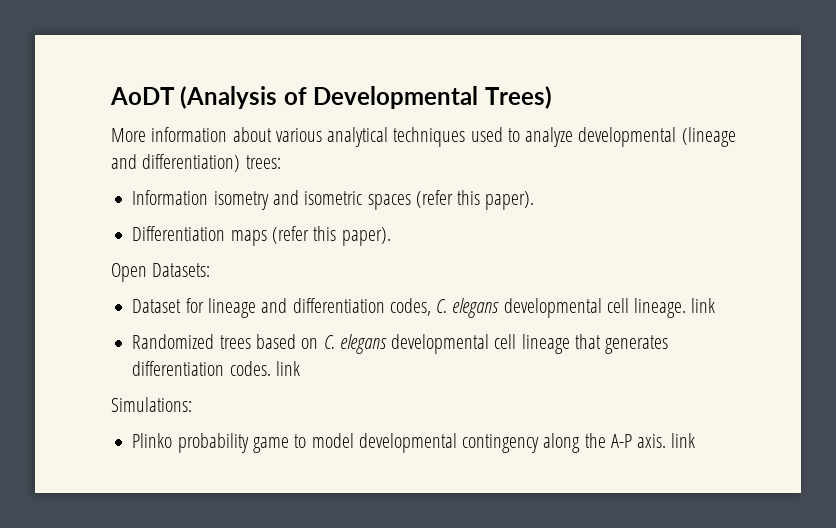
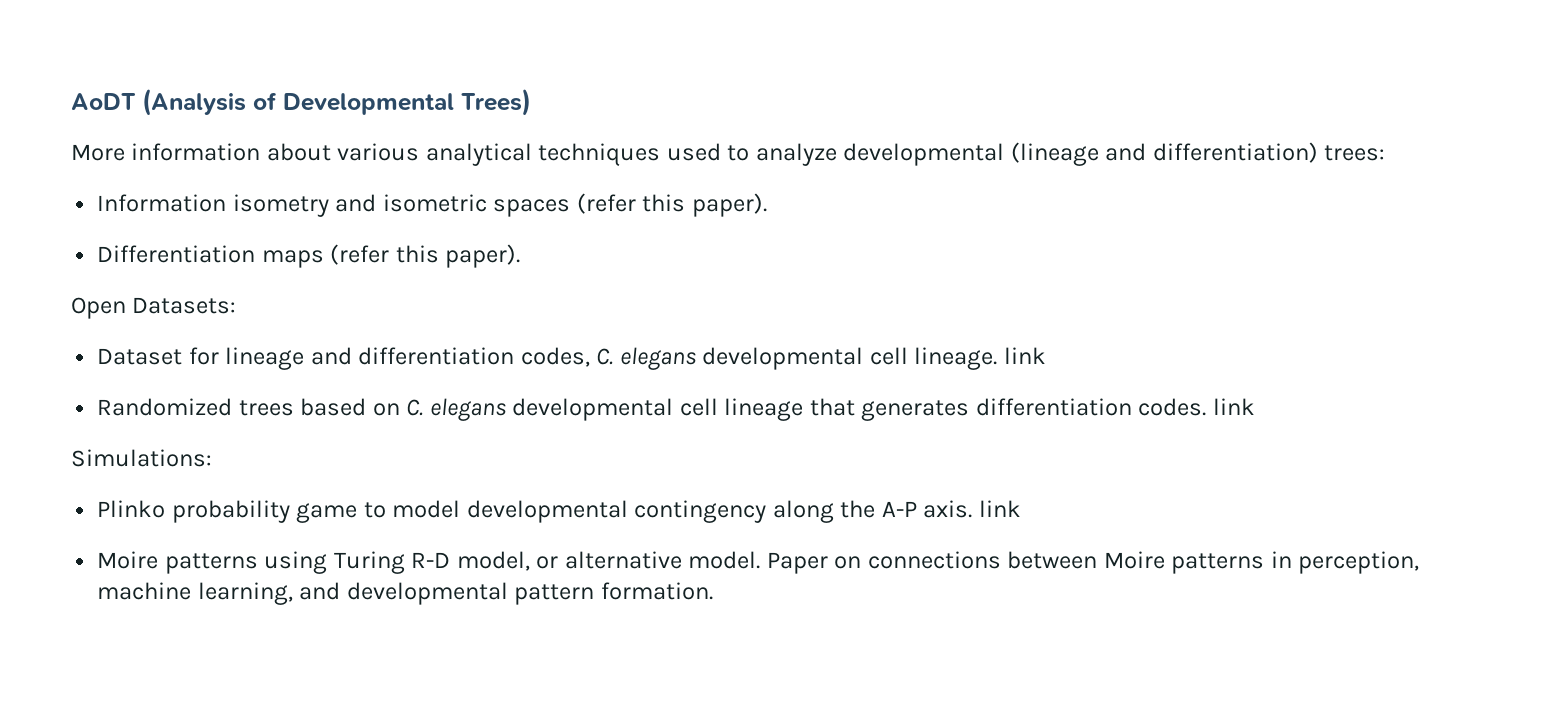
(696, 440) none -> [97,551,1420,574] [97,582,713,605] // Moire patterns using Turing R-D model, or alternative model. Paper on connections between Moire patterns in perception, machine learning, and developmental pattern formation.

